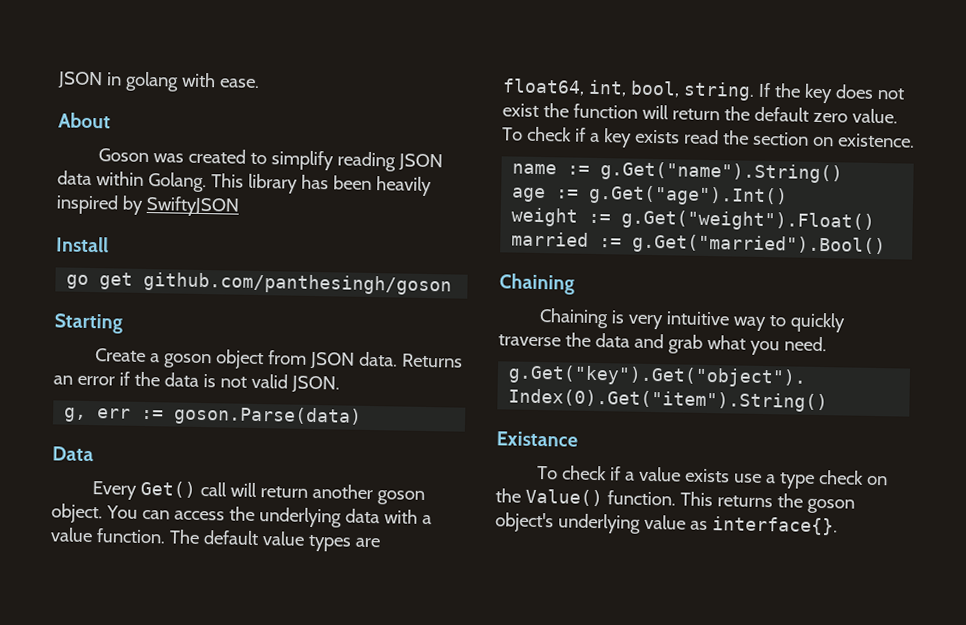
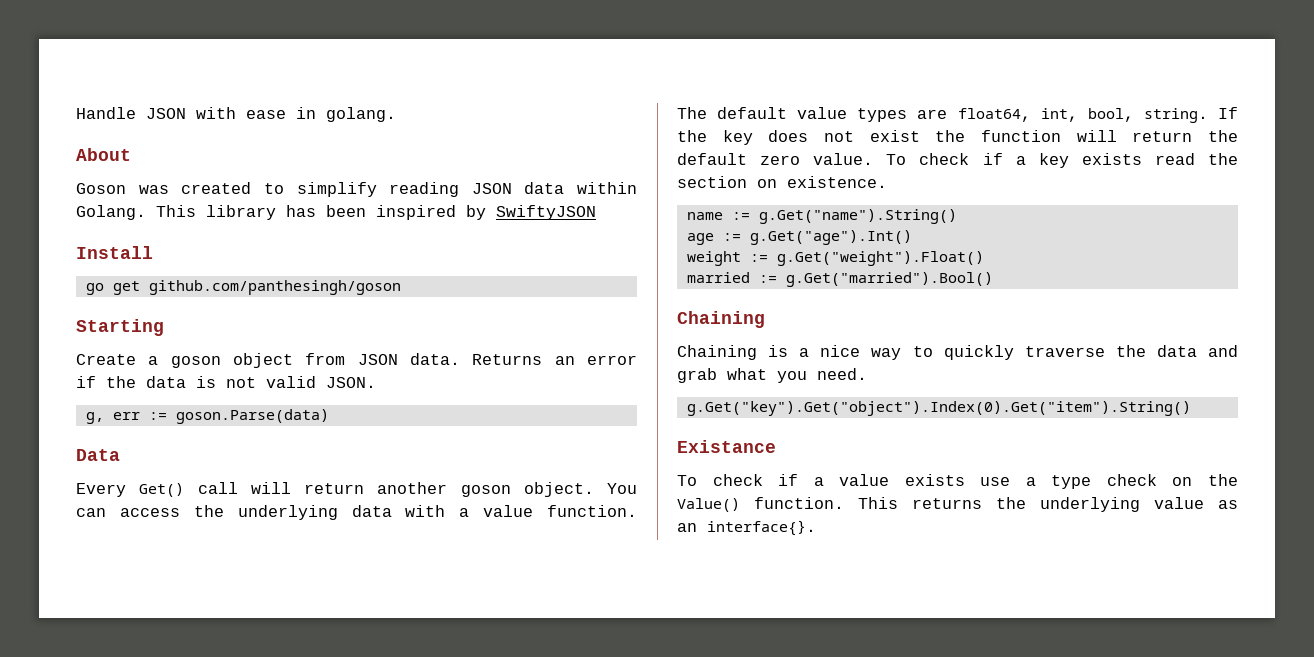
[57,71,260,92] JSON in golang with ease. -> [76,107,396,122] Handle JSON with ease in golang.
[375,176,432,197] heavily -> (366, 211) none
[628,311,731,330] very intuitive -> [799,345,861,357] a nice
[806,498,855,514] [495,512,554,533] goson object's -> (1026, 503) none
(708, 525) none -> [677,523,697,532] an

